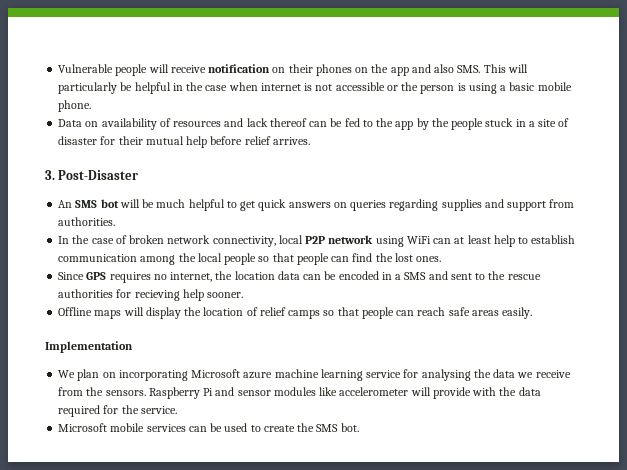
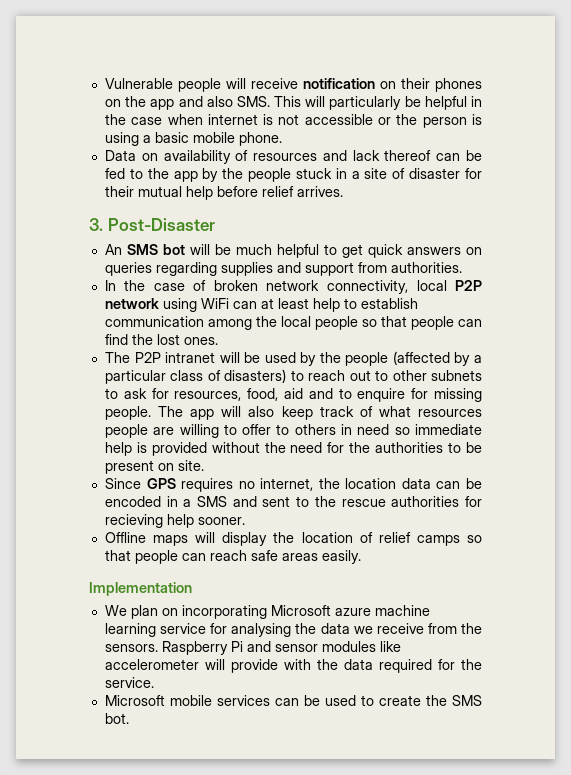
(442, 259) none -> [104,351,483,366] [104,369,482,384] [104,388,483,402] [104,406,483,420] [104,424,483,438] [104,442,482,456] [104,460,204,474] // The P2P intranet will be used by the people (affected by a particular class of disasters) to reach out to other subnets to ask for resources, food, aid and to enquire for missing people. The app will also keep track of what resources people are willing to offer to others in need so immediate help is provided without the need for the authorities to be present on site.

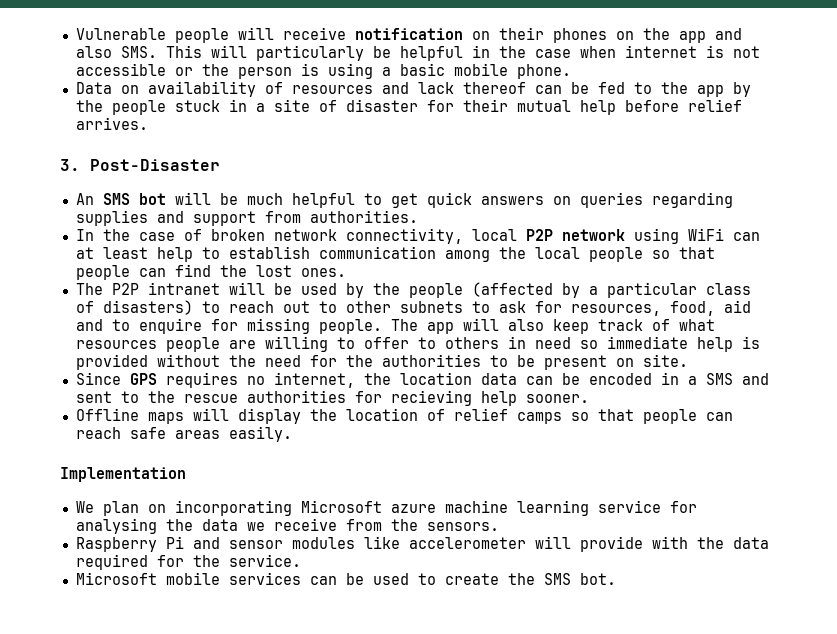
(158, 648) none -> (499, 526) //

